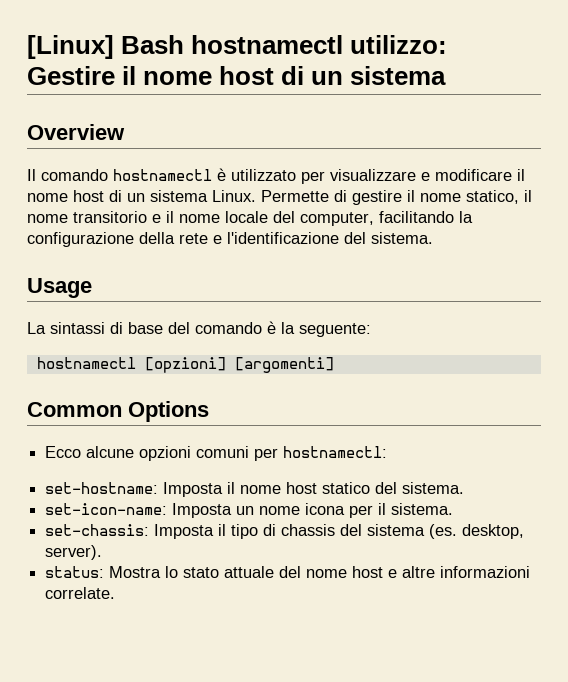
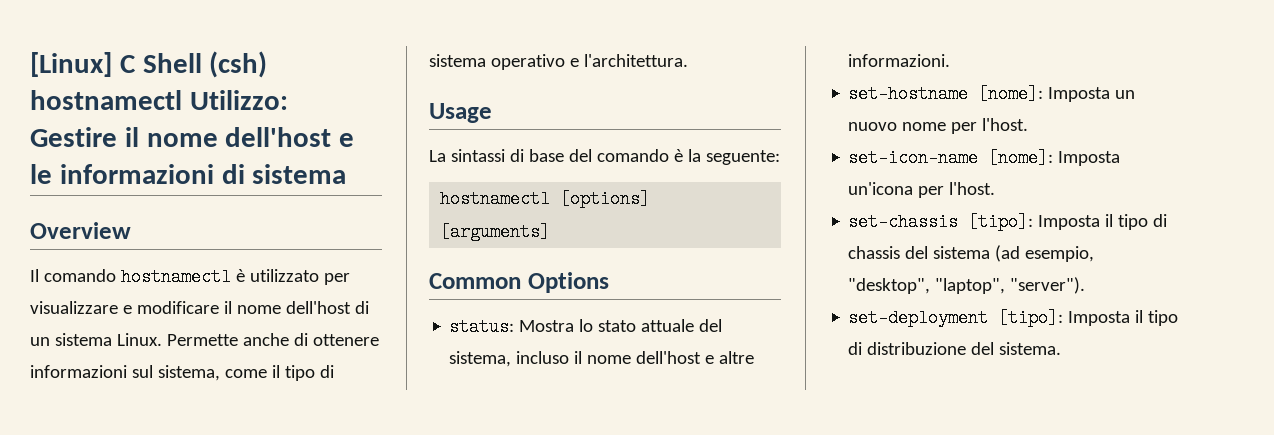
[121,35,448,54] [27,66,344,85] Bash hostnamectl utilizzo: Gestire il nome host di un -> [119,51,268,78] [30,90,288,110] [30,127,355,147] [30,164,245,184] C Shell (csh) hostnamectl Utilizzo: Gestire il nome dell'host e le informazioni di
[73,190,104,202] host -> [285,301,351,314] dell'host
[334,190,532,205] [27,211,473,226] [27,232,433,247] di gestire il nome statico, il nome transitorio e il nome locale del computer, facilitando la configurazione della rete e l'identificazione del sistema. -> [242,333,379,346] [30,365,334,381] [429,54,688,70] anche di ottenere informazioni sul sistema, come il tipo di sistema operativo e l'architettura.
[144,357,334,373] [opzioni] [argomenti] -> [560,190,651,208] [440,223,551,241] [options] [arguments]
[45,446,388,461] [45,482,465,497] [45,503,454,518] [45,524,150,536] Ecco alcune opzioni comuni per hostnamectl: // set-hostname: Imposta il nome host statico del sistema. // set-icon-name: Imposta un nome icona per il sistema. // set-chassis: -> [449,318,723,336] [449,351,755,367] [848,54,951,67] [848,85,1136,103] [848,118,1029,134] [848,149,1121,167] [848,182,996,198] [848,213,1034,231] status: Mostra lo stato attuale del sistema, incluso il nome dell'host e altre informazioni. // set-hostname [nome]: Imposta un nuovo nome per l'host. // set-icon-name [nome]: Imposta un'icona per l'host. // set-chassis [tipo]:
[429,524,525,539] [45,545,103,560] [45,566,531,578] [45,587,116,599] (es. desktop, server). // status: Mostra lo stato attuale del nome host e altre informazioni correlate. -> [995,245,1095,262] [848,277,1086,294] [848,309,1179,327] [848,342,1062,355] (ad esempio, "desktop", "laptop", "server"). // set-deployment [tipo]: Imposta il tipo di distribuzione del sistema.

